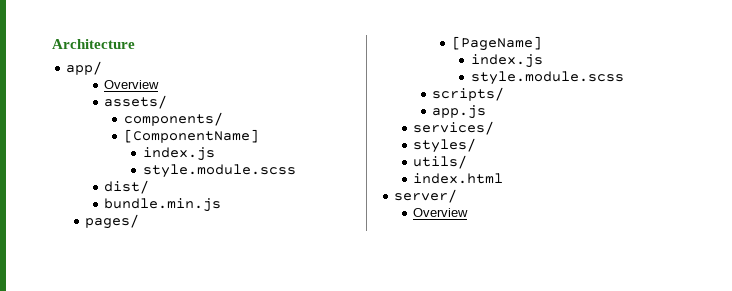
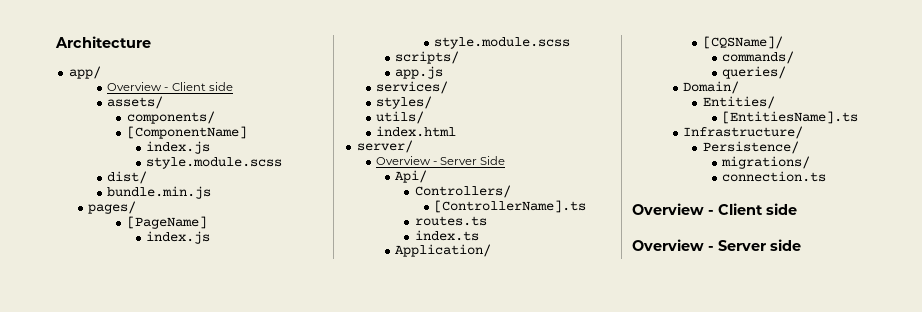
(160, 84) none -> [164,82,233,91] - Client side
(469, 212) none -> [433,156,506,165] [395,170,428,183] [414,185,511,198] [433,200,586,213] [414,216,487,226] [414,230,479,241] [395,244,492,257] [702,36,783,49] [721,51,794,64] [721,66,786,79] [683,81,740,94] [702,96,775,109] [721,111,858,124] [683,126,804,139] [702,141,799,154] [720,156,810,169] [721,171,826,182] [632,203,797,215] [632,239,801,251] - Server Side // Api/ // Controllers/ // [ControllerName].ts // routes.ts // index.ts // Application/ // [CQSName]/ // commands/ // queries/ // Domain/ // Entities/ // [EntitiesName].ts // Infrastructure/ // Persistence/ // migrations/ // connection.ts // Overview - Client side // Overview - Server side

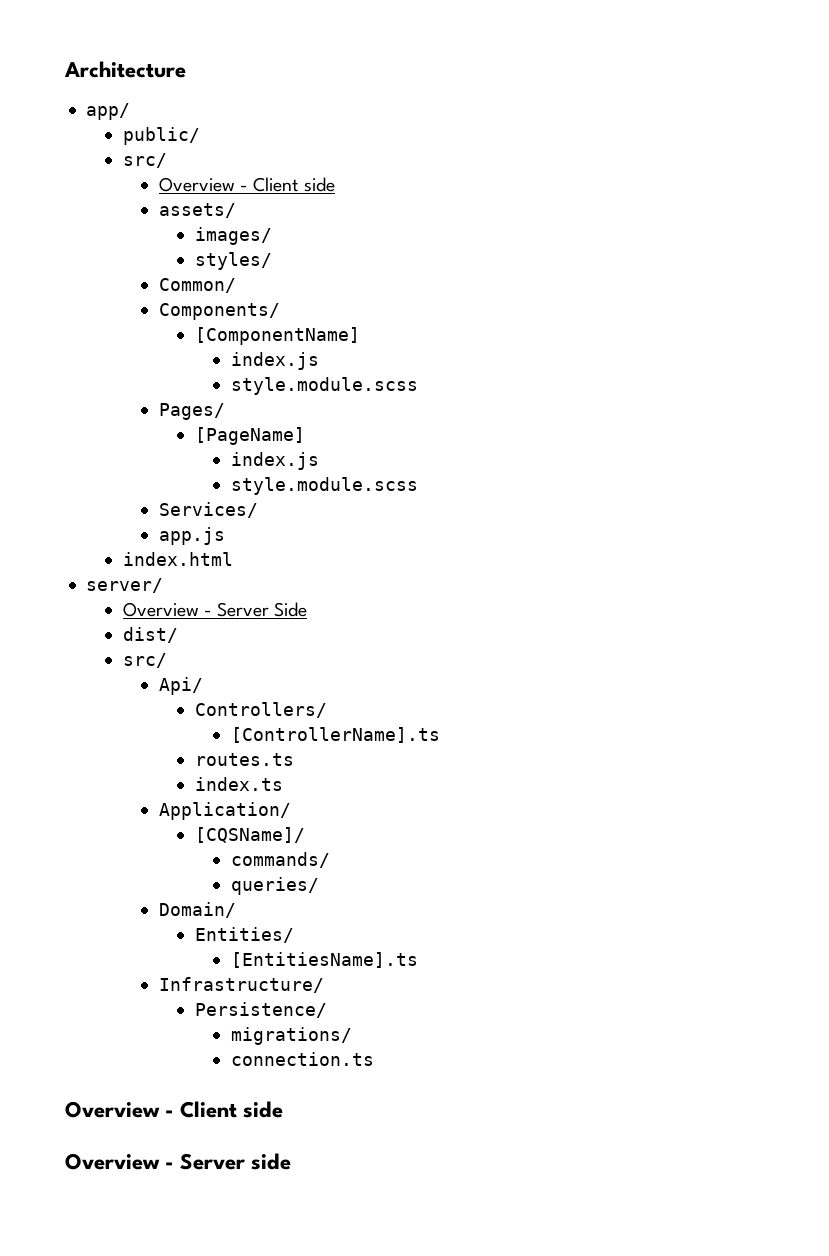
(101, 72) none -> [122,127,200,145] [122,153,167,168] // public/ // src/
[126,111,215,124] components/ -> [194,227,272,245] [194,252,272,270] [158,278,236,293] [158,303,280,320] images/ // styles/ // Common/ // Components/
[107,171,148,184] [107,186,212,199] [87,201,136,214] dist/ // bundle.min.js // pages/ -> [158,403,225,420] Pages/
[395,51,460,64] scripts/ -> [158,502,258,518] Services/
[375,81,448,94] [375,96,432,109] [375,111,424,124] // services/ // styles/ // utils/ -> (225, 536) none
(506, 160) none -> [122,627,178,643] [122,653,167,668] // dist/ // src/

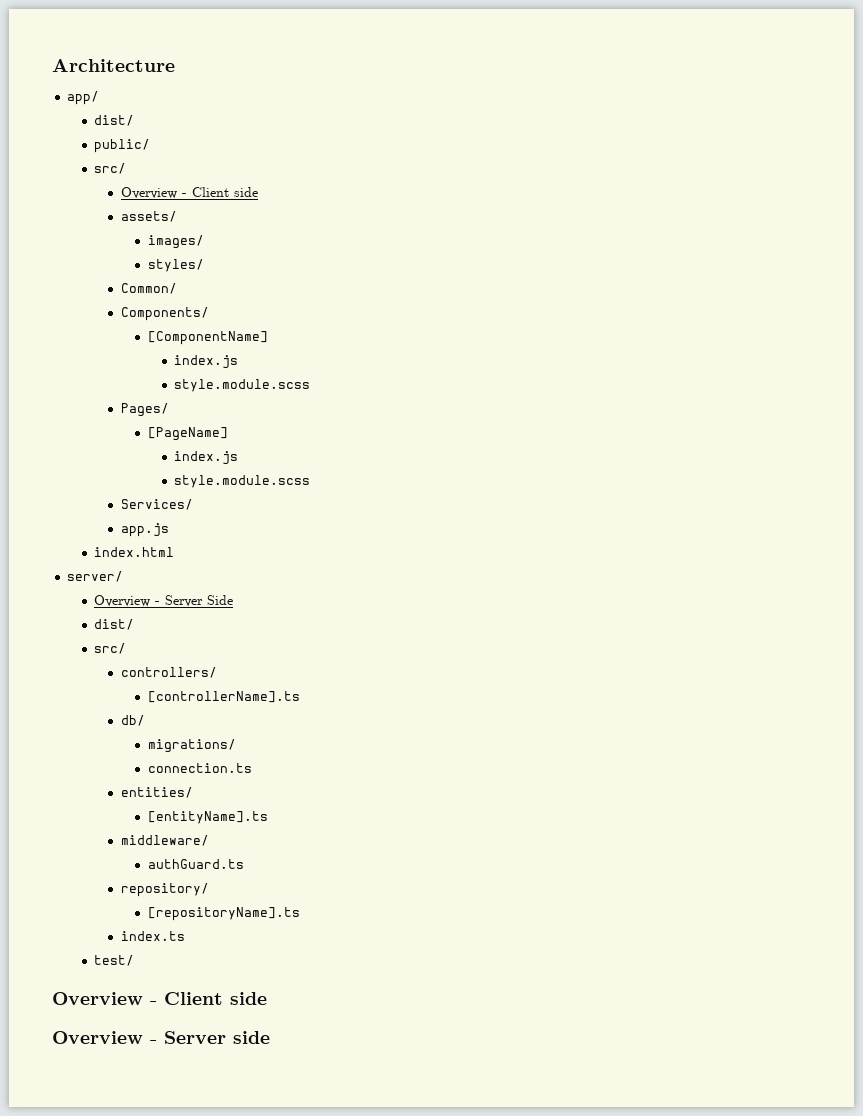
(131, 111) none -> [94,115,135,126] // dist/
[158,677,203,695] [194,702,327,718] [230,727,440,743] [194,753,294,766] [194,777,283,791] [158,802,291,820] [194,827,305,843] [230,852,330,868] [230,877,319,895] [158,902,236,918] [194,927,294,943] [230,952,418,968] [158,977,324,993] [194,1002,327,1018] [230,1027,352,1045] [230,1052,374,1066] Api/ // Controllers/ // [ControllerName].ts // routes.ts // index.ts // Application/ // [CQSName]/ // commands/ // queries/ // Domain/ // Entities/ // [EntitiesName].ts // Infrastructure/ // Persistence/ // migrations/ // connection.ts -> [120,667,217,678] [147,691,300,703] [120,715,145,726] [147,739,236,753] [147,763,252,773] [120,787,193,798] [147,811,268,824] [120,835,209,846] [147,859,244,869] [120,883,209,897] [147,907,300,921] [120,931,185,941] [94,955,135,966] controllers/ // [controllerName].ts // db/ // migrations/ // connection.ts // entities/ // [entityName].ts // middleware/ // authGuard.ts // repository/ // [repositoryName].ts // index.ts // test/

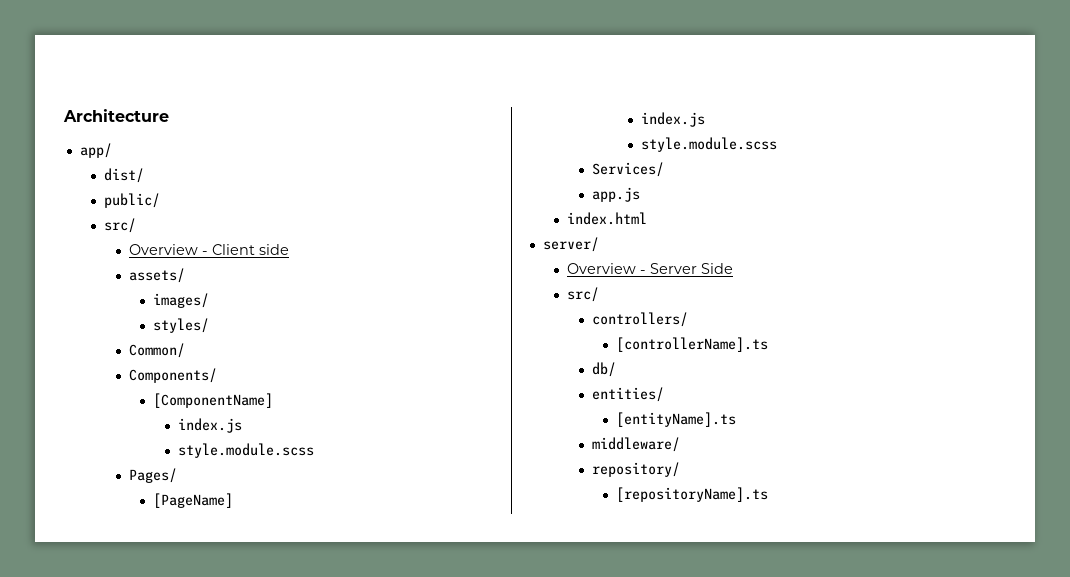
[94,619,135,630] // dist/ -> (734, 268) none
[147,739,236,753] [147,763,252,773] // migrations/ // connection.ts -> (616, 369) none
[147,859,244,869] // authGuard.ts -> (680, 444) none
[120,931,185,941] [94,955,135,966] [52,992,267,1005] [52,1031,270,1044] // index.ts // test/ // Overview - Client side // Overview - Server side -> (769, 494) none

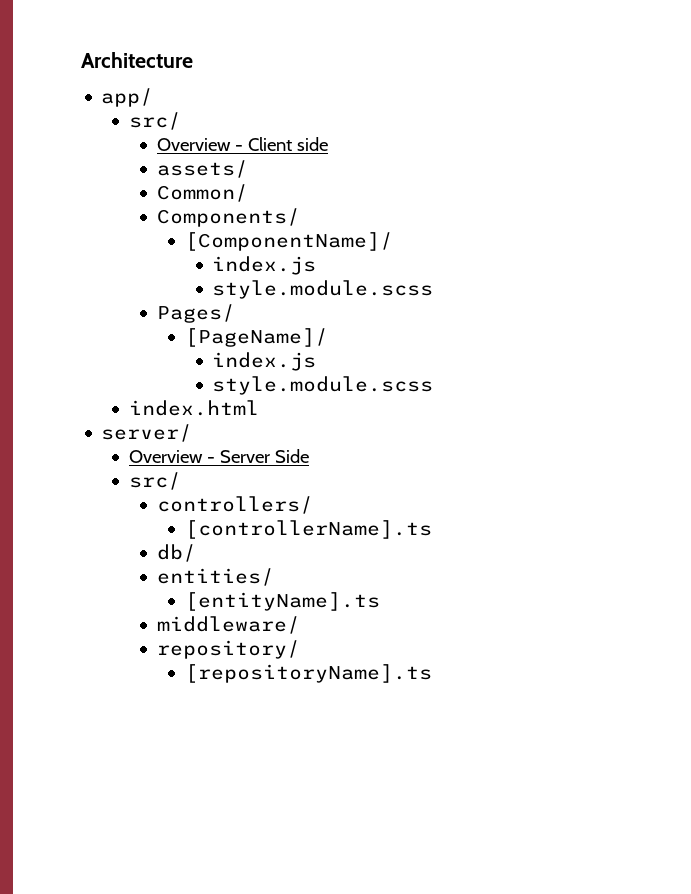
[104,168,145,183] [104,193,161,208] // dist/ // public/ -> (154, 97) none
[153,293,210,308] [153,318,210,333] // images/ // styles/ -> (248, 169) none
[153,393,274,408] [ComponentName] -> [184,232,393,251] [ComponentName]/
[153,493,234,508] [640,112,705,127] [640,137,777,152] [591,162,664,177] [591,187,640,202] [PageName] // index.js // style.module.scss // Services/ // app.js -> [184,328,328,347] [212,352,317,371] [212,376,434,395] [PageName]/ // index.js // style.module.scss

